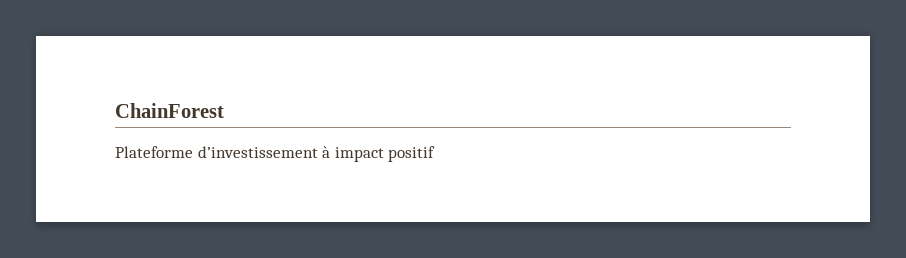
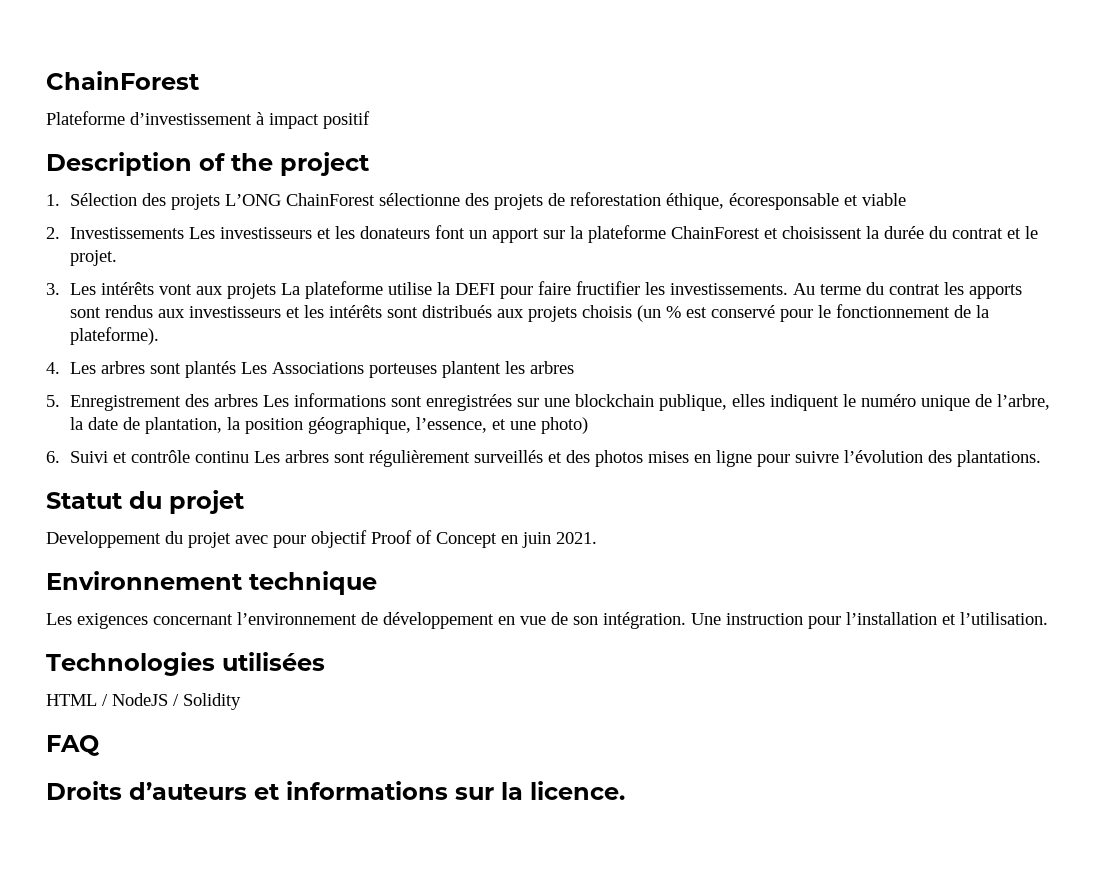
(436, 154) none -> [46,152,370,176] [46,192,906,210] [46,225,1038,243] [69,250,117,266] [46,281,1022,299] [69,304,989,322] [69,327,159,345] [46,361,574,378] [46,393,1050,411] [69,417,588,434] [46,450,1041,467] [46,490,245,514] [46,530,597,548] [46,571,377,595] [46,612,1048,629] [46,652,325,676] [46,693,241,710] [46,735,100,756] [46,781,625,800] // Description of the project // 1. Sélection des projets L’ONG ChainForest sélectionne des projets de reforestation éthique, écoresponsable et viable // 2. Investissements Les investisseurs et les donateurs font un apport sur la plateforme ChainForest et choisissent la durée du contrat et le projet. // 3. Les intérêts vont aux projets La plateforme utilise la DEFI pour faire fructifier les investissements. Au terme du contrat les apports sont rendus aux investisseurs et les intérêts sont distribués aux projets choisis (un % est conservé pour le fonctionnement de la plateforme). // 4. Les arbres sont plantés Les Associations porteuses plantent les arbres // 5. Enregistrement des arbres Les informations sont enregistrées sur une blockchain publique, elles indiquent le numéro unique de l’arbre, la date de plantation, la position géographique, l’essence, et une photo) // 6. Suivi et contrôle continu Les arbres sont régulièrement surveillés et des photos mises en ligne pour suivre l’évolution des plantations. // Statut du projet // Developpement du projet avec pour objectif Proof of Concept en juin 2021. // Environnement technique // Les exigences concernant l’environnement de développement en vue de son intégration. Une instruction pour l’installation et l’utilisation. // Technologies utilisées // HTML / NodeJS / Solidity // FAQ // Droits d’auteurs et informations sur la licence.

